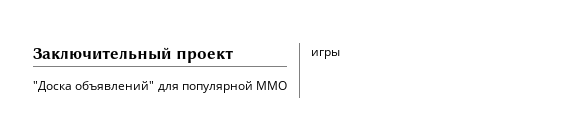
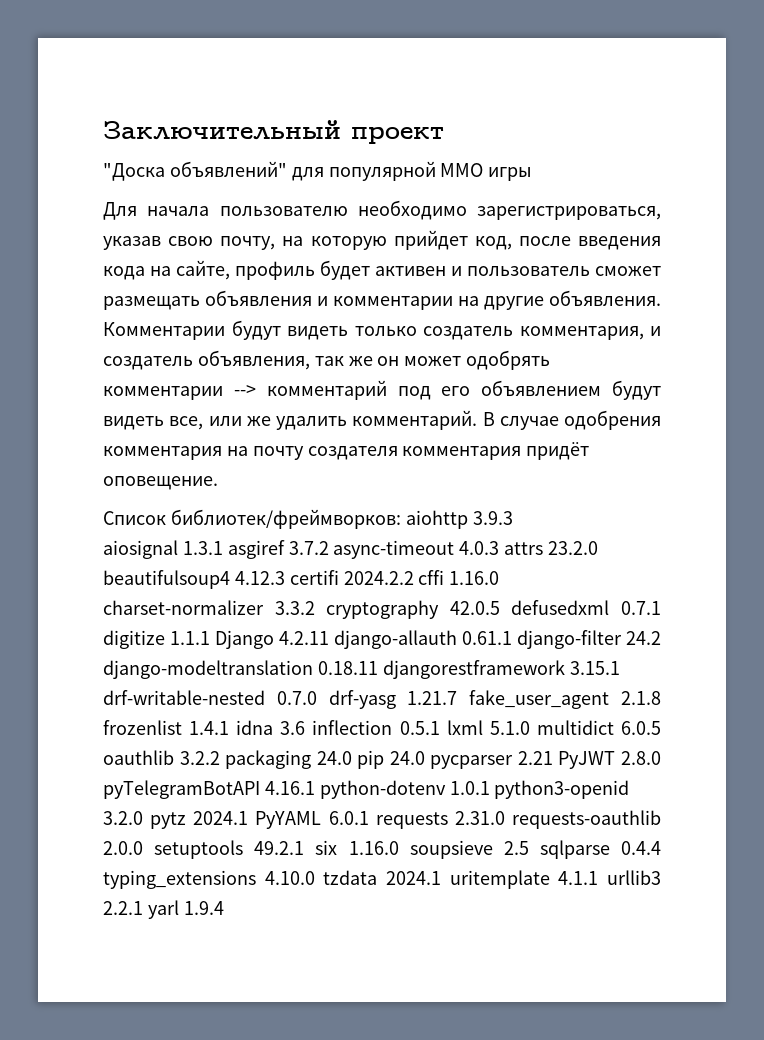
(340, 54) none -> [103,200,661,220] [103,230,661,250] [103,260,661,280] [103,290,661,310] [103,320,661,340] [103,350,551,370] [103,380,661,400] [103,410,661,430] [103,442,590,460] [103,476,218,490] [103,509,513,529] [103,540,599,559] [103,570,500,589] [103,600,662,619] [103,630,661,649] [103,660,620,679] [103,690,661,709] [103,720,661,735] [103,750,661,769] [103,780,630,799] [103,810,661,829] [103,840,661,859] [103,870,662,889] [103,900,224,919] // Для начала пользователю необходимо зарегистрироваться, указав свою почту, на которую прийдет код, после введения кода на сайте, профиль будет активен и пользователь сможет размещать объявления и комментарии на другие объявления. Комментарии будут видеть только создатель комментария, и создатель объявления, так же он может одобрять комментарии --> комментарий под его объявлением будут видеть все, или же удалить комментарий. В случае одобрения комментария на почту создателя комментария придёт оповещение. // Список библиотек/фреймворков: aiohttp 3.9.3 // aiosignal 1.3.1 asgiref 3.7.2 async-timeout 4.0.3 attrs 23.2.0 beautifulsoup4 4.12.3 certifi 2024.2.2 cffi 1.16.0 charset-normalizer 3.3.2 cryptography 42.0.5 defusedxml 0.7.1 digitize 1.1.1 Django 4.2.11 django-allauth 0.61.1 django-filter 24.2 django-modeltranslation 0.18.11 djangorestframework 3.15.1 drf-writable-nested 0.7.0 drf-yasg 1.21.7 fake_user_agent 2.1.8 frozenlist 1.4.1 idna 3.6 inflection 0.5.1 lxml 5.1.0 multidict 6.0.5 oauthlib 3.2.2 packaging 24.0 pip 24.0 pycparser 2.21 PyJWT 2.8.0 pyTelegramBotAPI 4.16.1 python-dotenv 1.0.1 python3-openid 3.2.0 pytz 2024.1 PyYAML 6.0.1 requests 2.31.0 requests-oauthlib 2.0.0 setuptools 49.2.1 six 1.16.0 soupsieve 2.5 sqlparse 0.4.4 typing_extensions 4.10.0 tzdata 2024.1 uritemplate 4.1.1 urllib3 2.2.1 yarl 1.9.4

